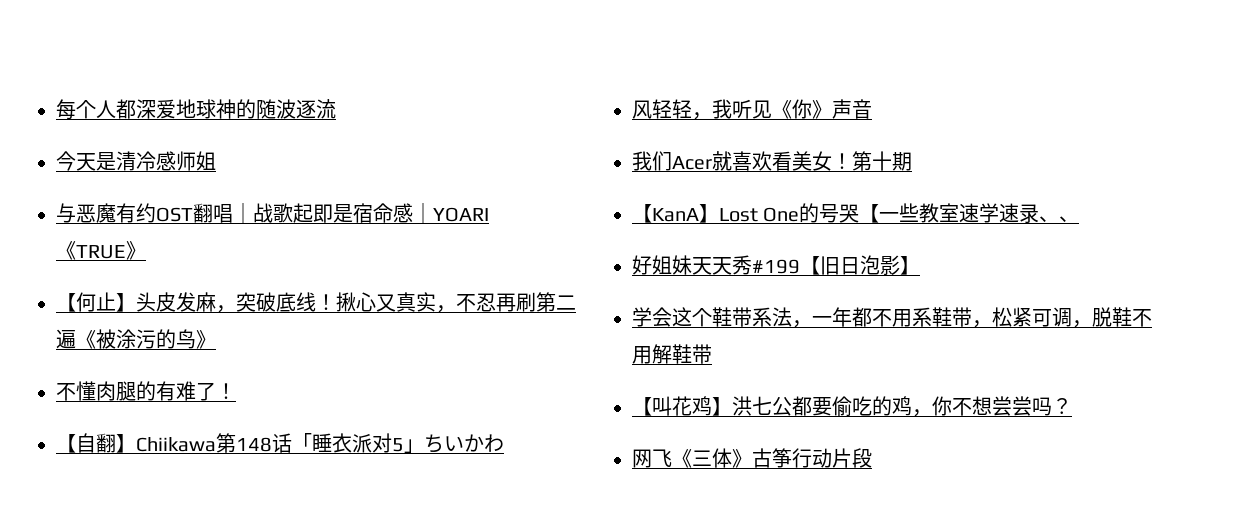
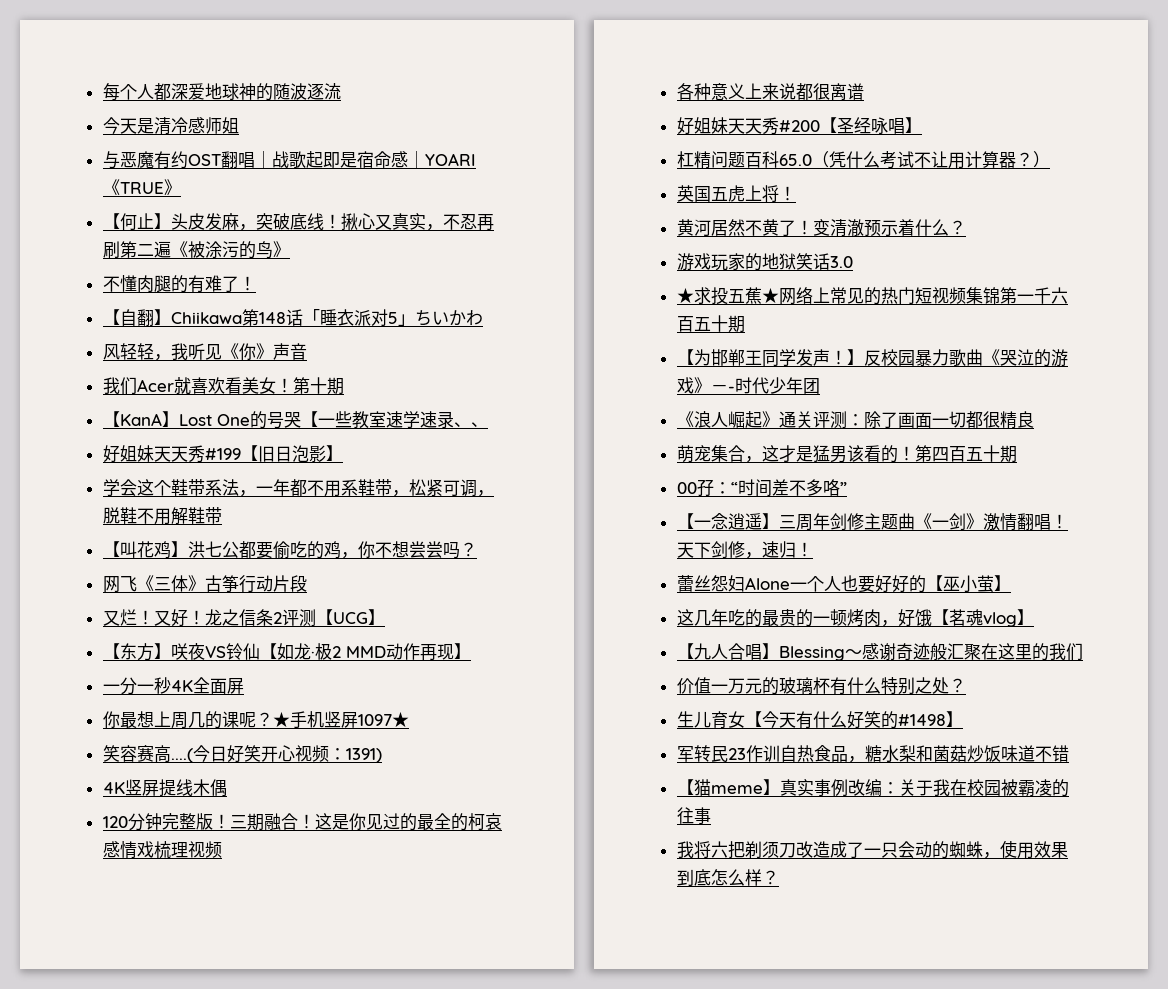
(872, 458) none -> [102,609,385,627] [102,643,471,661] [102,677,244,695] [102,711,409,729] [102,744,382,763] [102,779,227,797] [102,813,502,831] [102,841,222,859] [676,83,864,100] [676,117,922,135] [676,151,1050,169] [676,185,796,202] [676,219,966,237] [676,253,853,271] [676,287,1068,305] [676,315,745,333] [676,349,1068,367] [676,377,820,394] [676,411,1034,429] [676,445,1017,463] [676,479,847,497] [676,513,1068,531] [676,541,813,559] [676,575,1011,593] [676,609,1034,627] [676,643,1083,661] [676,677,966,695] [676,711,963,729] [676,745,1069,763] [676,779,1069,797] [676,807,711,824] [676,840,1068,859] [676,869,779,886] // 又烂！又好！龙之信条2评测【UCG】 // 【东方】咲夜VS铃仙【如龙·极2 MMD动作再现】 // 一分一秒4K全面屏 // 你最想上周几的课呢？★手机竖屏1097★ // 笑容赛高....(今日好笑开心视频：1391) // 4K竖屏提线木偶 // 120分钟完整版！三期融合！这是你见过的最全的柯哀感情戏梳理视频 // 各种意义上来说都很离谱 // 好姐妹天天秀#200【圣经咏唱】 // 杠精问题百科65.0（凭什么考试不让用计算器？） // 英国五虎上将！ // 黄河居然不黄了！变清澈预示着什么？ // 游戏玩家的地狱笑话3.0 // ★求投五蕉★网络上常见的热门短视频集锦第一千六百五十期 // 【为邯郸王同学发声！】反校园暴力歌曲《哭泣的游戏》－-时代少年团 // 《浪人崛起》通关评测：除了画面一切都很精良 // 萌宠集合，这才是猛男该看的！第四百五十期 // 00孖：“时间差不多咯” // 【一念逍遥】三周年剑修主题曲《一剑》激情翻唱！天下剑修，速归！ // 蕾丝怨妇Alone一个人也要好好的【巫小萤】 // 这几年吃的最贵的一顿烤肉，好饿【茗魂vlog】 // 【九人合唱】Blessing～感谢奇迹般汇聚在这里的我们 // 价值一万元的玻璃杯有什么特别之处？ // 生儿育女【今天有什么好笑的#1498】 // 军转民23作训自热食品，糖水梨和菌菇炒饭味道不错 // 【猫meme】真实事例改编：关于我在校园被霸凌的往事 // 我将六把剃须刀改造成了一只会动的蜘蛛，使用效果到底怎么样？

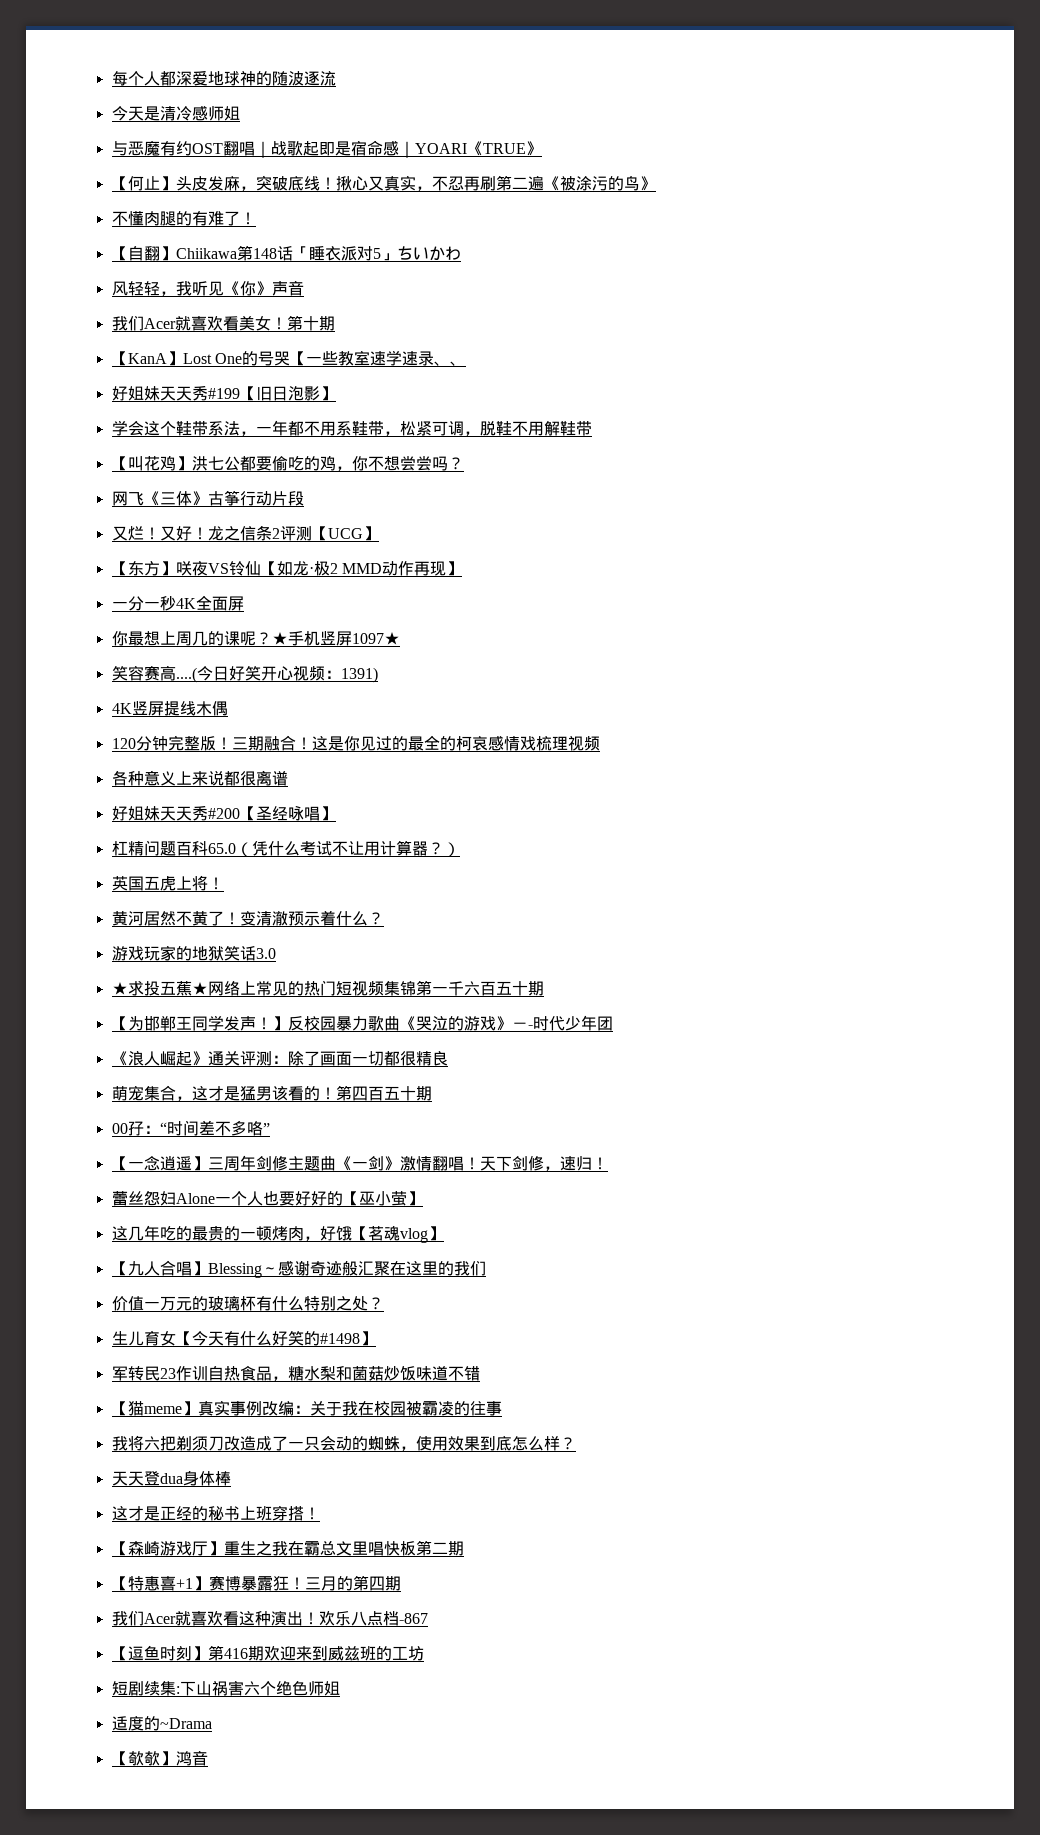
(779, 877) none -> [111,1470,231,1486] [111,1505,320,1521] [111,1540,464,1556] [111,1575,401,1591] [111,1610,428,1626] [111,1645,424,1661] [111,1680,340,1696] [111,1716,212,1731] [111,1750,208,1766] // 天天登dua身体棒 // 这才是正经的秘书上班穿搭！ // 【森崎游戏厅】重生之我在霸总文里唱快板第二期 // 【特惠喜+1】赛博暴露狂！三月的第四期 // 我们Acer就喜欢看这种演出！欢乐八点档-867 // 【逗鱼时刻】第416期欢迎来到威兹班的工坊 // 短剧续集:下山祸害六个绝色师姐 // 适度的~Drama // 【欹欹】鸿音

